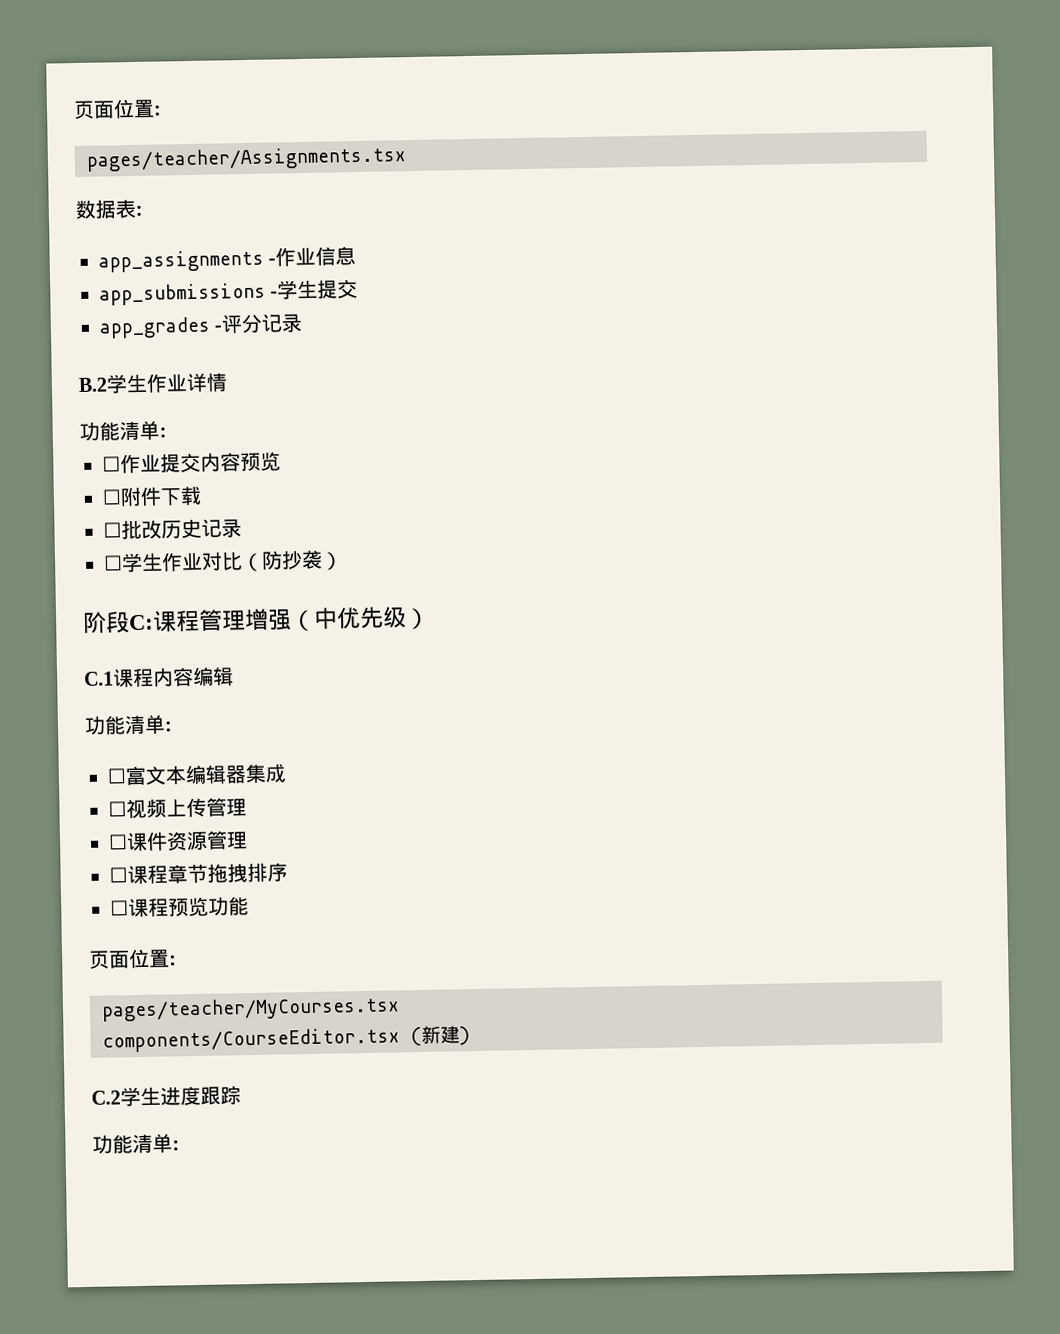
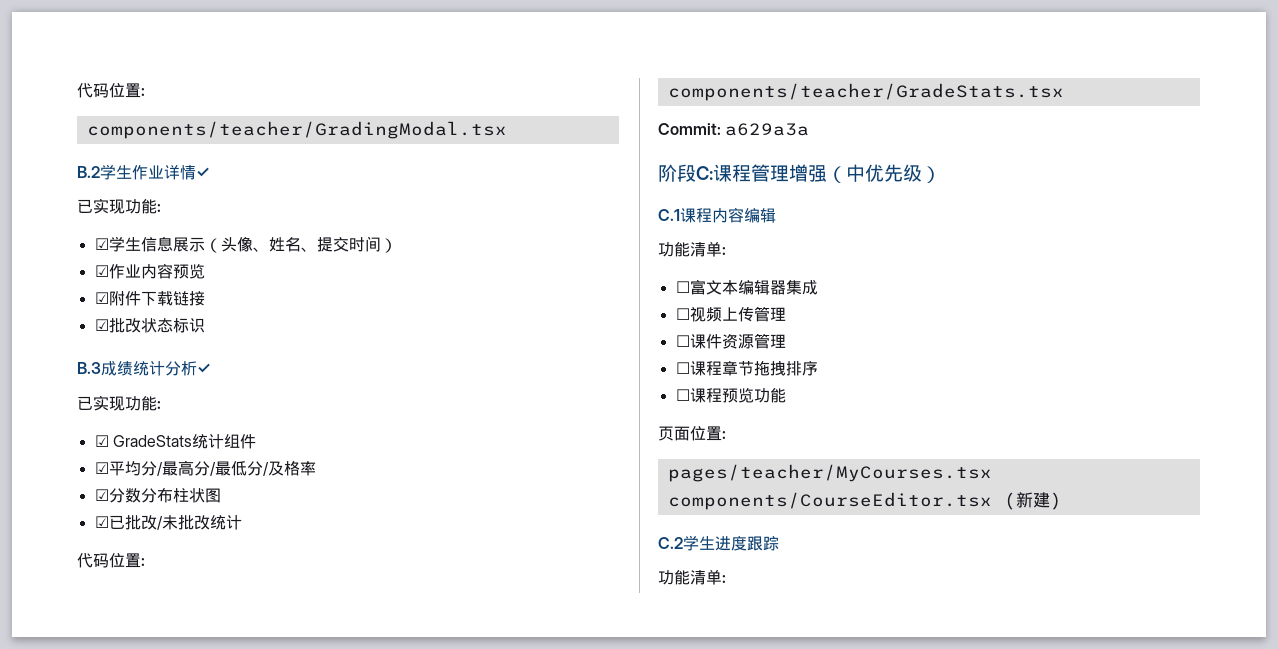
[73,98,162,120] [86,146,407,172] [75,198,143,220] [98,246,357,273] [99,278,359,306] [99,313,304,339] [78,372,228,394] [79,420,167,441] [102,452,201,474] 页面位置: // pages/teacher/Assignments.tsx // 数据表: // app_assignments -作业信息 // app_submissions -学生提交 // app_grades -评分记录 // B.2学生作业详情 // 功能清单: // ☐作业提交 -> [77,83,145,98] [86,121,507,139] [77,164,210,180] [77,198,161,214] [94,236,397,253] [94,264,141,279] 代码位置: // components/teacher/GradingModal.tsx // B.2学生作业详情✓ // 已实现功能: // ☑学生信息展示（头像、姓名、提交时间） // ☑作业
[102,489,122,505] ☐ -> [94,292,109,304] ☑
[103,518,242,540] [103,549,343,573] // ☐批改历史记录 // ☐学生作业对比（防抄袭） -> [172,291,205,306] [94,318,205,333] [77,361,211,376] [77,395,161,411] [94,434,256,449] [94,460,316,476] [94,487,221,503] [94,515,242,530] [77,553,145,568] [667,83,1064,101] [658,123,810,136] 链接 // ☑批改状态标识 // B.3成绩统计分析✓ // 已实现功能: // ☑ GradeStats统计组件 // ☑平均分/最高分/最低分/及格率 // ☑分数分布柱状图 // ☑已批改/未批改统计 // 代码位置: // components/teacher/GradeStats.tsx // Commit: a629a3a

